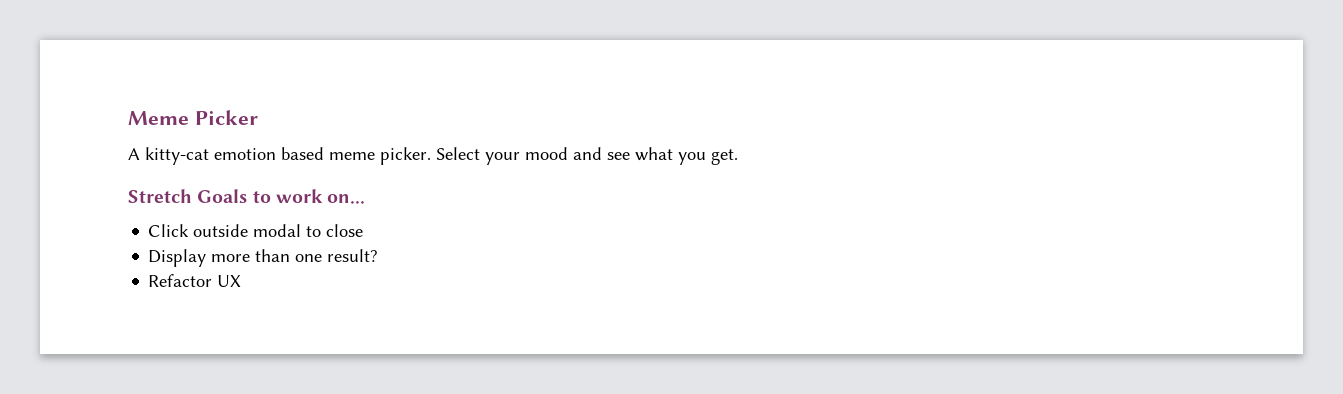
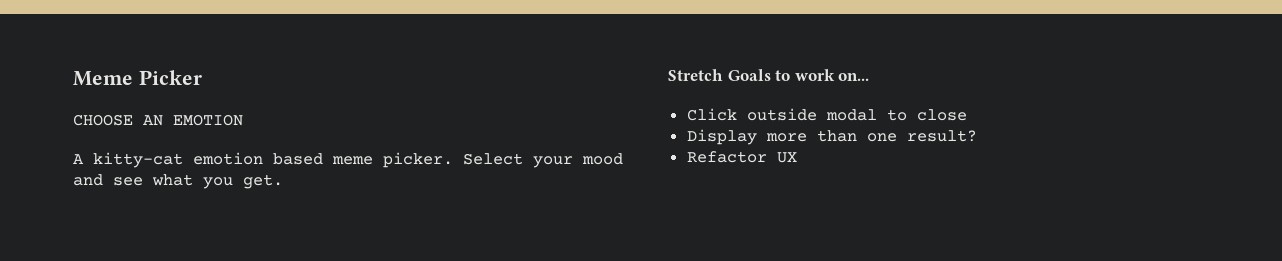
(258, 117) none -> [73,114,243,126] // CHOOSE AN EMOTION

